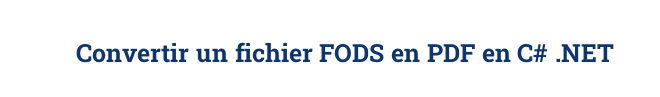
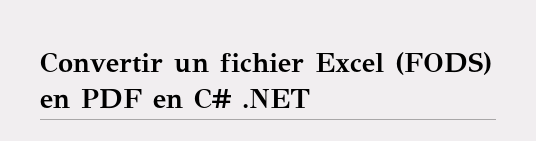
[319,43,385,63] FODS -> [315,52,492,75] Excel (FODS)

